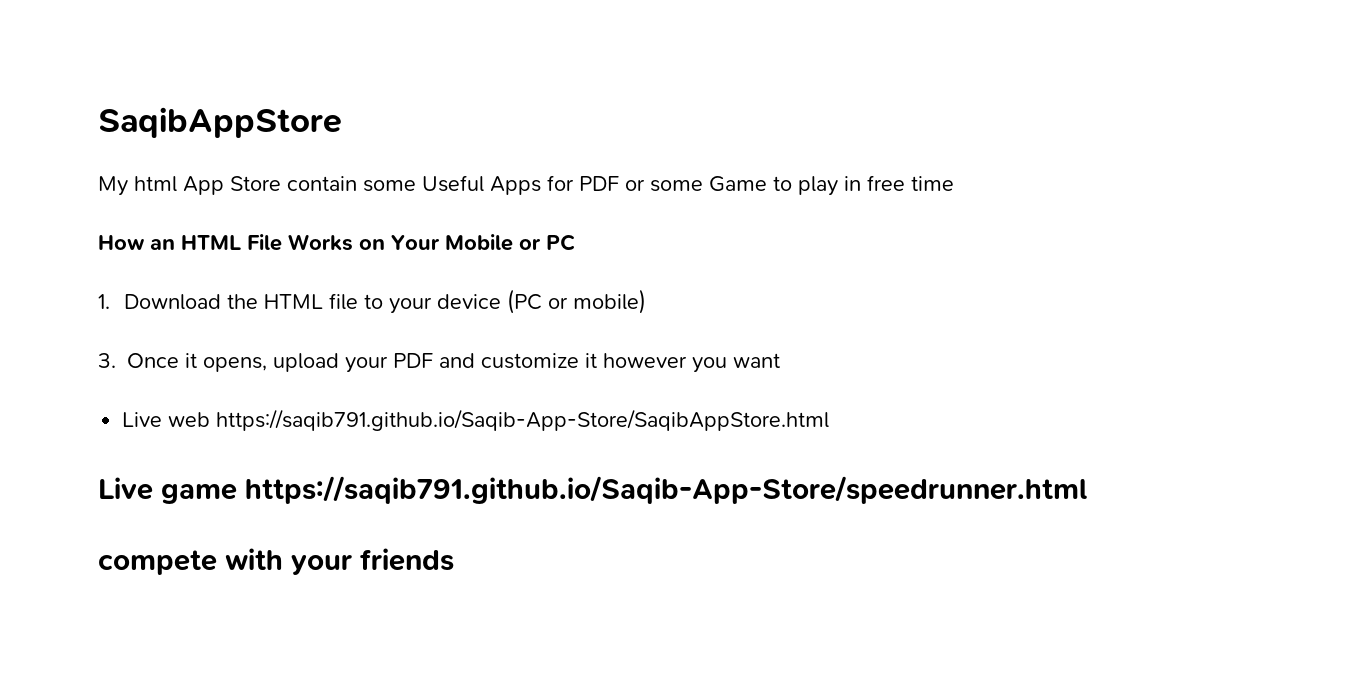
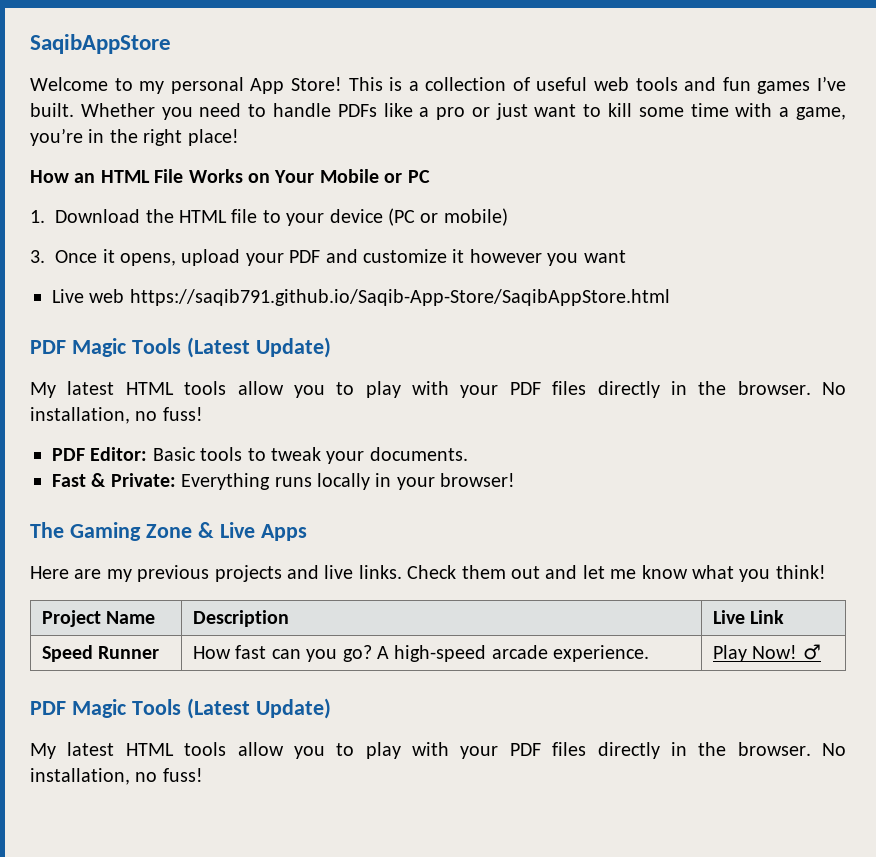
[98,175,954,196] My html App Store contain some Useful Apps for PDF or some Game to play in free time -> [30,76,846,94] [30,103,846,120] [30,128,239,146] Welcome to my personal App Store! This is a collection of useful web tools and fun games I’ve built. Whether you need to handle PDFs like a pro or just want to kill some time with a game, you’re in the right place!
[98,475,1087,504] [98,548,454,575] Live game https://saqib791.github.io/Saqib-App-Store/speedrunner.html // compete with your friends -> [30,337,331,358] [30,381,846,398] [30,407,203,424] [52,447,468,464] [52,473,516,490] [30,522,307,541] [30,565,826,582] [41,610,156,627] [192,610,289,627] [712,610,785,624] [41,645,160,662] [192,645,650,662] [712,644,821,662] [30,698,331,719] [30,742,846,759] [30,768,203,785] PDF Magic Tools (Latest Update) // My latest HTML tools allow you to play with your PDF files directly in the browser. No installation, no fuss! // PDF Editor: Basic tools to tweak your documents. // Fast & Private: Everything runs locally in your browser! // The Gaming Zone & Live Apps // Here are my previous projects and live links. Check them out and let me know what you think! // Project Name | Description | Live Link // Speed Runner | How fast can you go? A high-speed arcade experience. | Play Now! ♂ // PDF Magic Tools (Latest Update) // My latest HTML tools allow you to play with your PDF files directly in the browser. No installation, no fuss!

